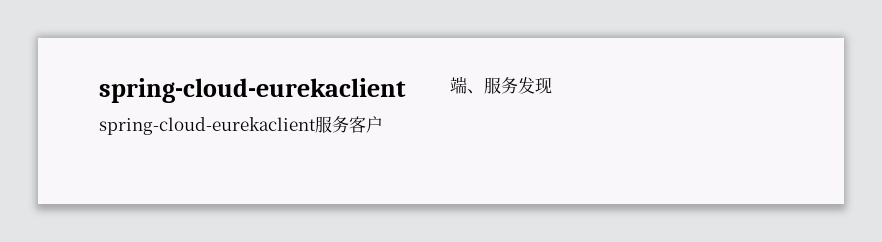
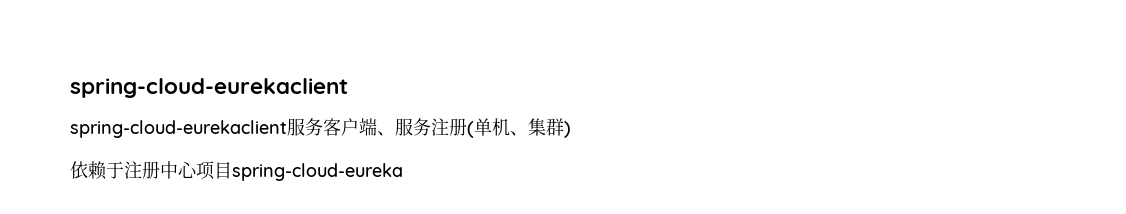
[518,77,552,94] 发现 -> [431,118,571,138] [70,161,403,181] 注册(单机、集群) // 依赖于注册中心项目spring-cloud-eureka

